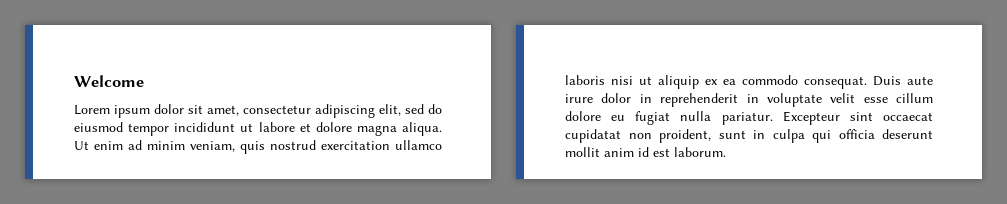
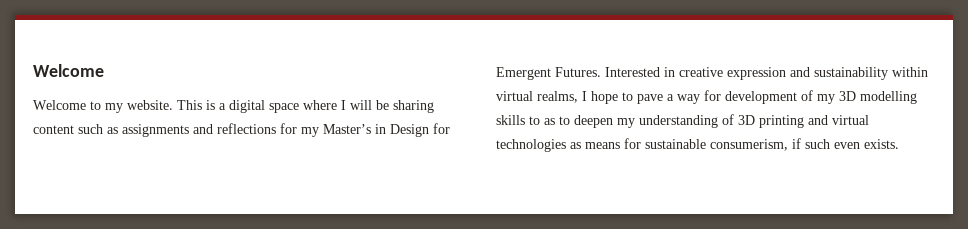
[74,104,442,118] [74,122,442,136] [74,140,442,154] [565,75,933,89] [565,93,933,107] [565,111,933,125] [565,129,933,143] [565,147,726,157] Lorem ipsum dolor sit amet, consectetur adipiscing elit, sed do eiusmod tempor incididunt ut labore et dolore magna aliqua. Ut enim ad minim veniam, quis nostrud exercitation ullamco laboris nisi ut aliquip ex ea commodo consequat. Duis aute irure dolor in reprehenderit in voluptate velit esse cillum dolore eu fugiat nulla pariatur. Excepteur sint occaecat cupidatat non proident, sunt in culpa qui officia deserunt mollit anim id est laborum. -> [33,100,434,113] [33,123,450,137] [496,67,928,80] [496,90,917,104] [496,114,869,128] [496,138,899,152] Welcome to my website. This is a digital space where I will be sharing content such as assignments and reflections for my Master’s in Design for Emergent Futures. Interested in creative expression and sustainability within virtual realms, I hope to pave a way for development of my 3D modelling skills to as to deepen my understanding of 3D printing and virtual technologies as means for sustainable consumerism, if such even exists.

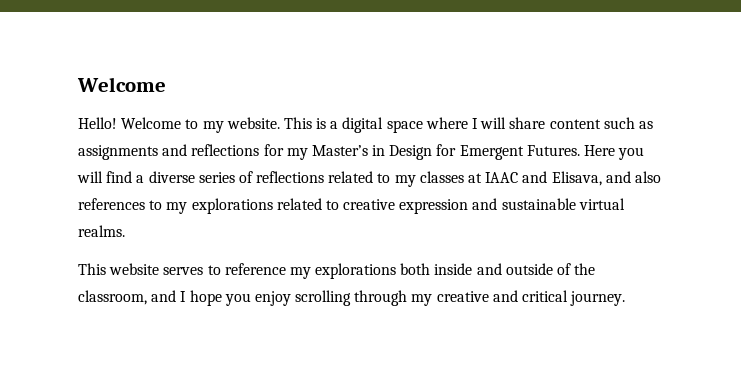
(104, 70) none -> [78,117,117,129] Hello!
[376,100,434,113] be sharing -> [509,117,546,129] share
[605,67,928,80] [496,90,917,104] [496,114,869,128] [496,138,899,152] Interested in creative expression and sustainability within virtual realms, I hope to pave a way for development of my 3D modelling skills to as to deepen my understanding of 3D printing and virtual technologies as means for sustainable consumerism, if such even exists. -> [584,145,645,160] [77,171,661,187] [78,198,625,214] [78,225,125,237] [78,263,596,279] [78,290,626,306] Here you will find a diverse series of reflections related to my classes at IAAC and Elisava, and also references to my explorations related to creative expression and sustainable virtual realms. // This website serves to reference my explorations both inside and outside of the classroom, and I hope you enjoy scrolling through my creative and critical journey.

